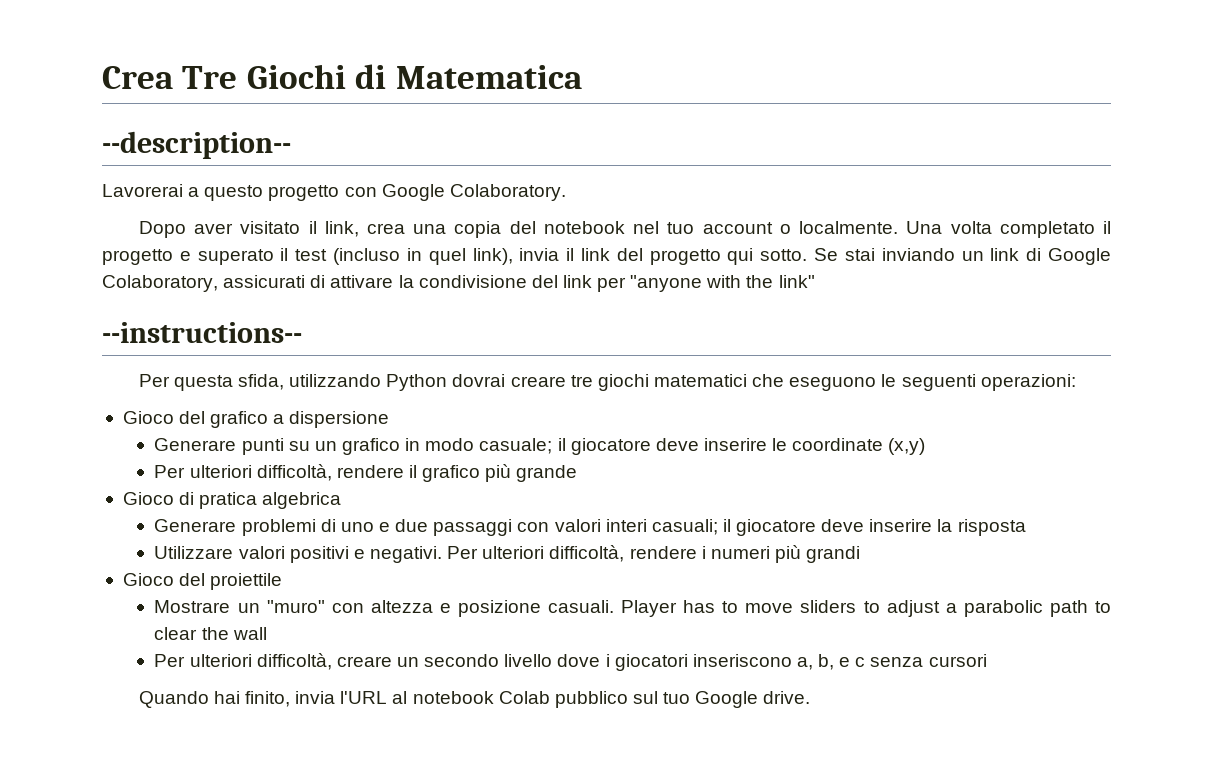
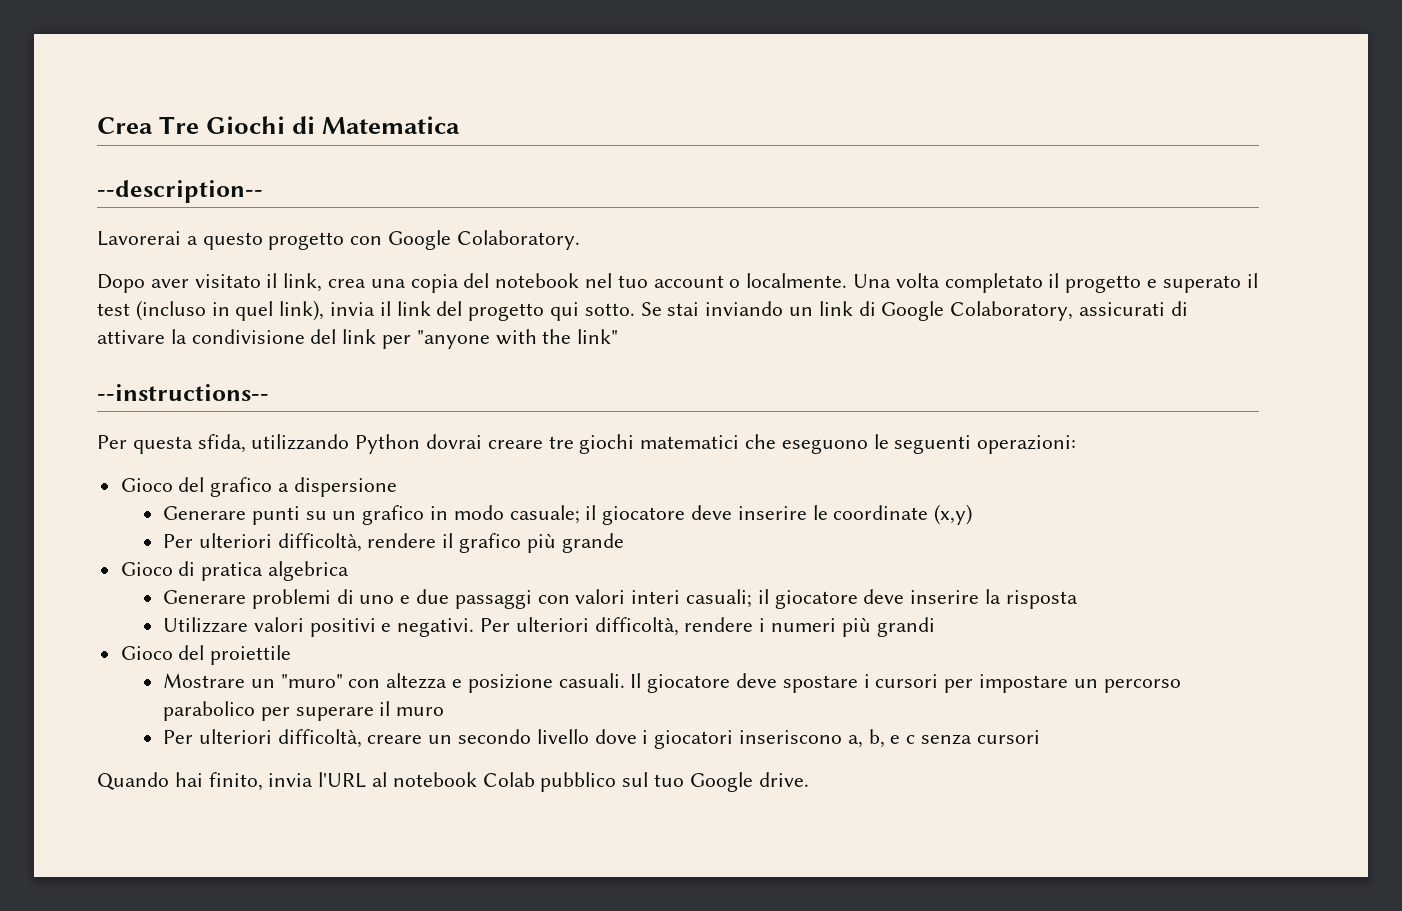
[621,600,1111,617] [154,627,267,640] Player has to move sliders to adjust a parabolic path to clear the wall -> [630,673,1181,693] [162,701,445,721] Il giocatore deve spostare i cursori per impostare un percorso parabolico per superare il muro

